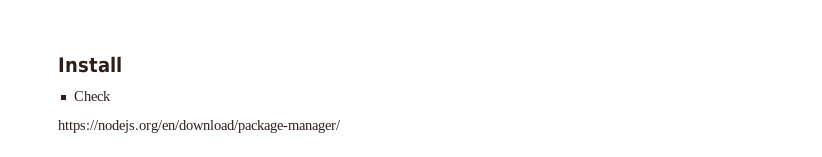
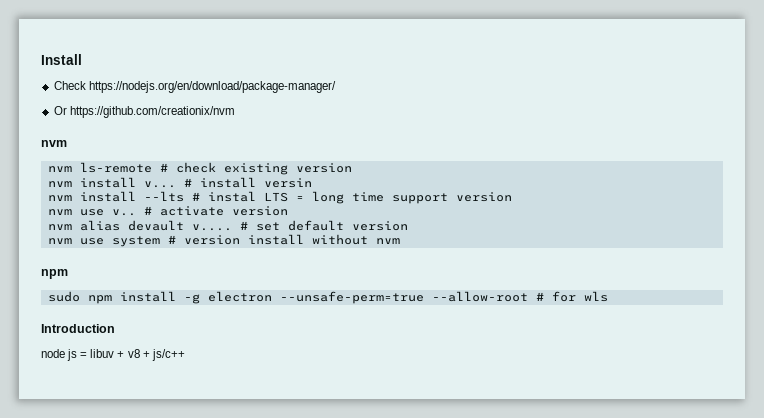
[58,120,341,133] // https://nodejs.org/en/download/package-manager/ -> [88,81,336,93] [53,106,235,118] [41,140,67,147] [47,162,352,175] [47,177,312,188] [47,191,512,204] [47,206,288,216] [47,220,408,231] [47,234,400,247] [41,269,68,279] [47,291,608,304] [41,324,115,333] [41,349,185,361] https://nodejs.org/en/download/package-manager/ // Or https://github.com/creationix/nvm // nvm // nvm ls-remote # check existing version // nvm install v... # install versin // nvm install --lts # instal LTS = long time support version // nvm use v.. # activate version // nvm alias devault v.... # set default version // nvm use system # version install without nvm // npm // sudo npm install -g electron --unsafe-perm=true --allow-root # for wls // Introduction // node js = libuv + v8 + js/c++

